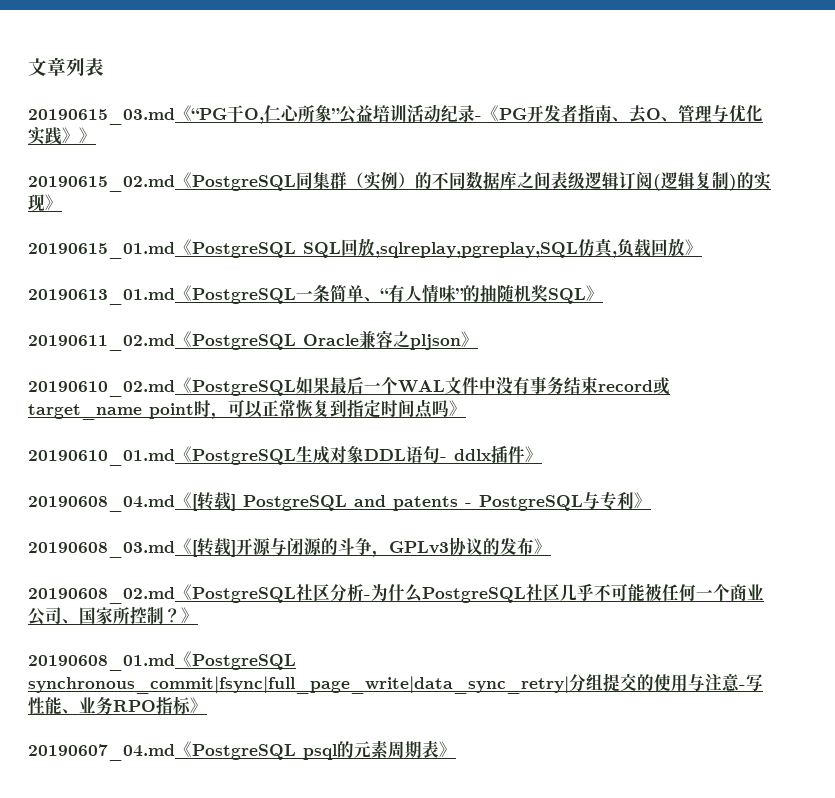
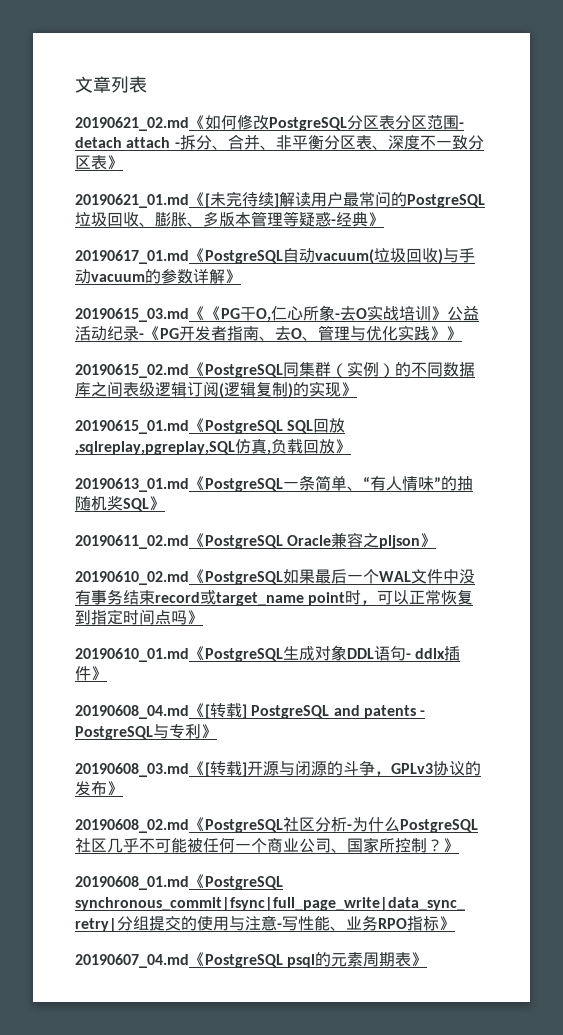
(104, 67) none -> [75,114,464,131] [75,134,484,150] [75,155,123,170] [75,191,485,208] [75,211,384,227] [75,248,475,264] [75,269,241,284] // 20190621_02.md《如何修改PostgreSQL分区表分区范围- detach attach -拆分、合并、非平衡分区表、深度不一致分区表》 // 20190621_01.md《[未完待续]解读用户最常问的PostgreSQL垃圾回收、膨胀、多版本管理等疑惑-经典》 // 20190617_01.md《PostgreSQL自动vacuum(垃圾回收)与手动vacuum的参数详解》
[191,108,227,120] “PG -> [205,306,240,321] 《PG
[331,105,407,124] ”公益培训 -> [335,305,479,321] -去O实战培训》公益

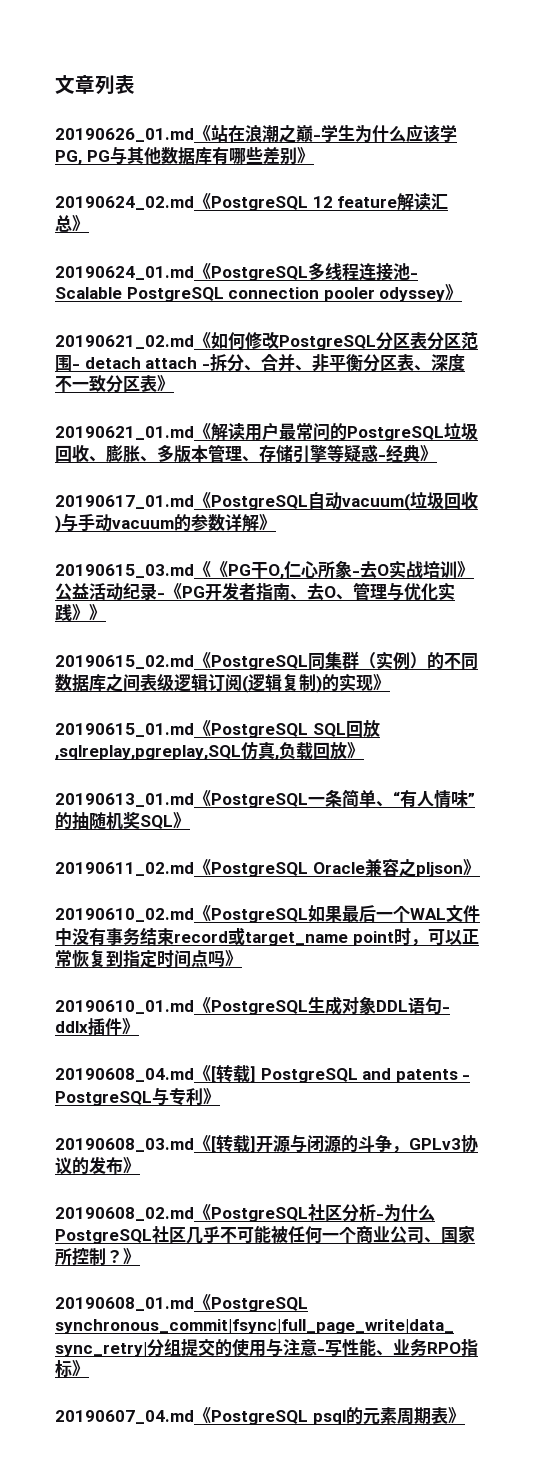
(147, 84) none -> [55,124,457,143] [55,146,314,165] [55,193,449,211] [55,215,89,232] [55,262,418,281] [55,284,463,302] // 20190626_01.md《站在浪潮之巅-学生为什么应该学PG, PG与其他数据库有哪些差别》 // 20190624_02.md《PostgreSQL 12 feature解读汇总》 // 20190624_01.md《PostgreSQL多线程连接池- Scalable PostgreSQL connection pooler odyssey》
[205,191,279,208] [未完待续] -> (211, 431) none
(283, 219) none -> [242,444,327,463] 、存储引擎

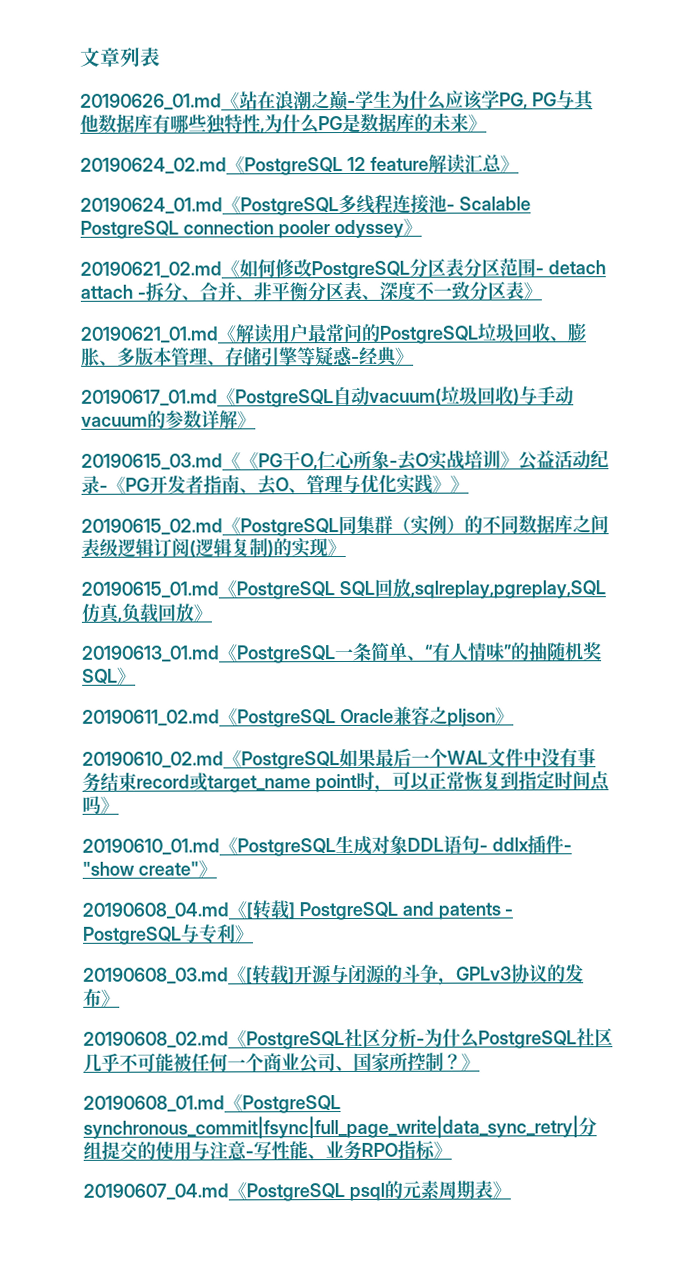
[262,147,297,165] 差别 -> [206,112,469,135] 独特性,为什么PG是数据库的未来
(122, 1026) none -> [562,845,572,852] [82,861,199,876] - "show create"

